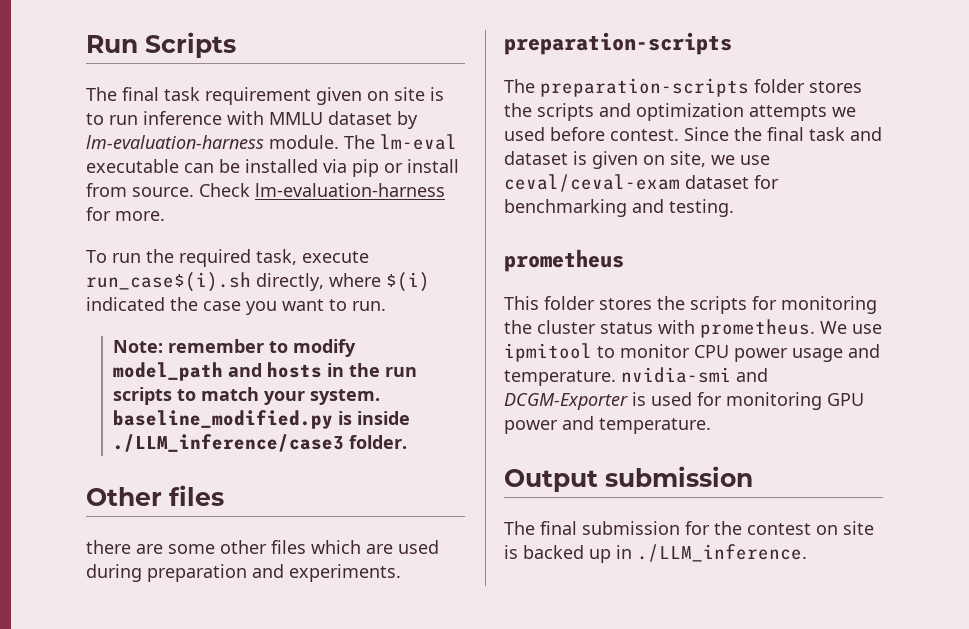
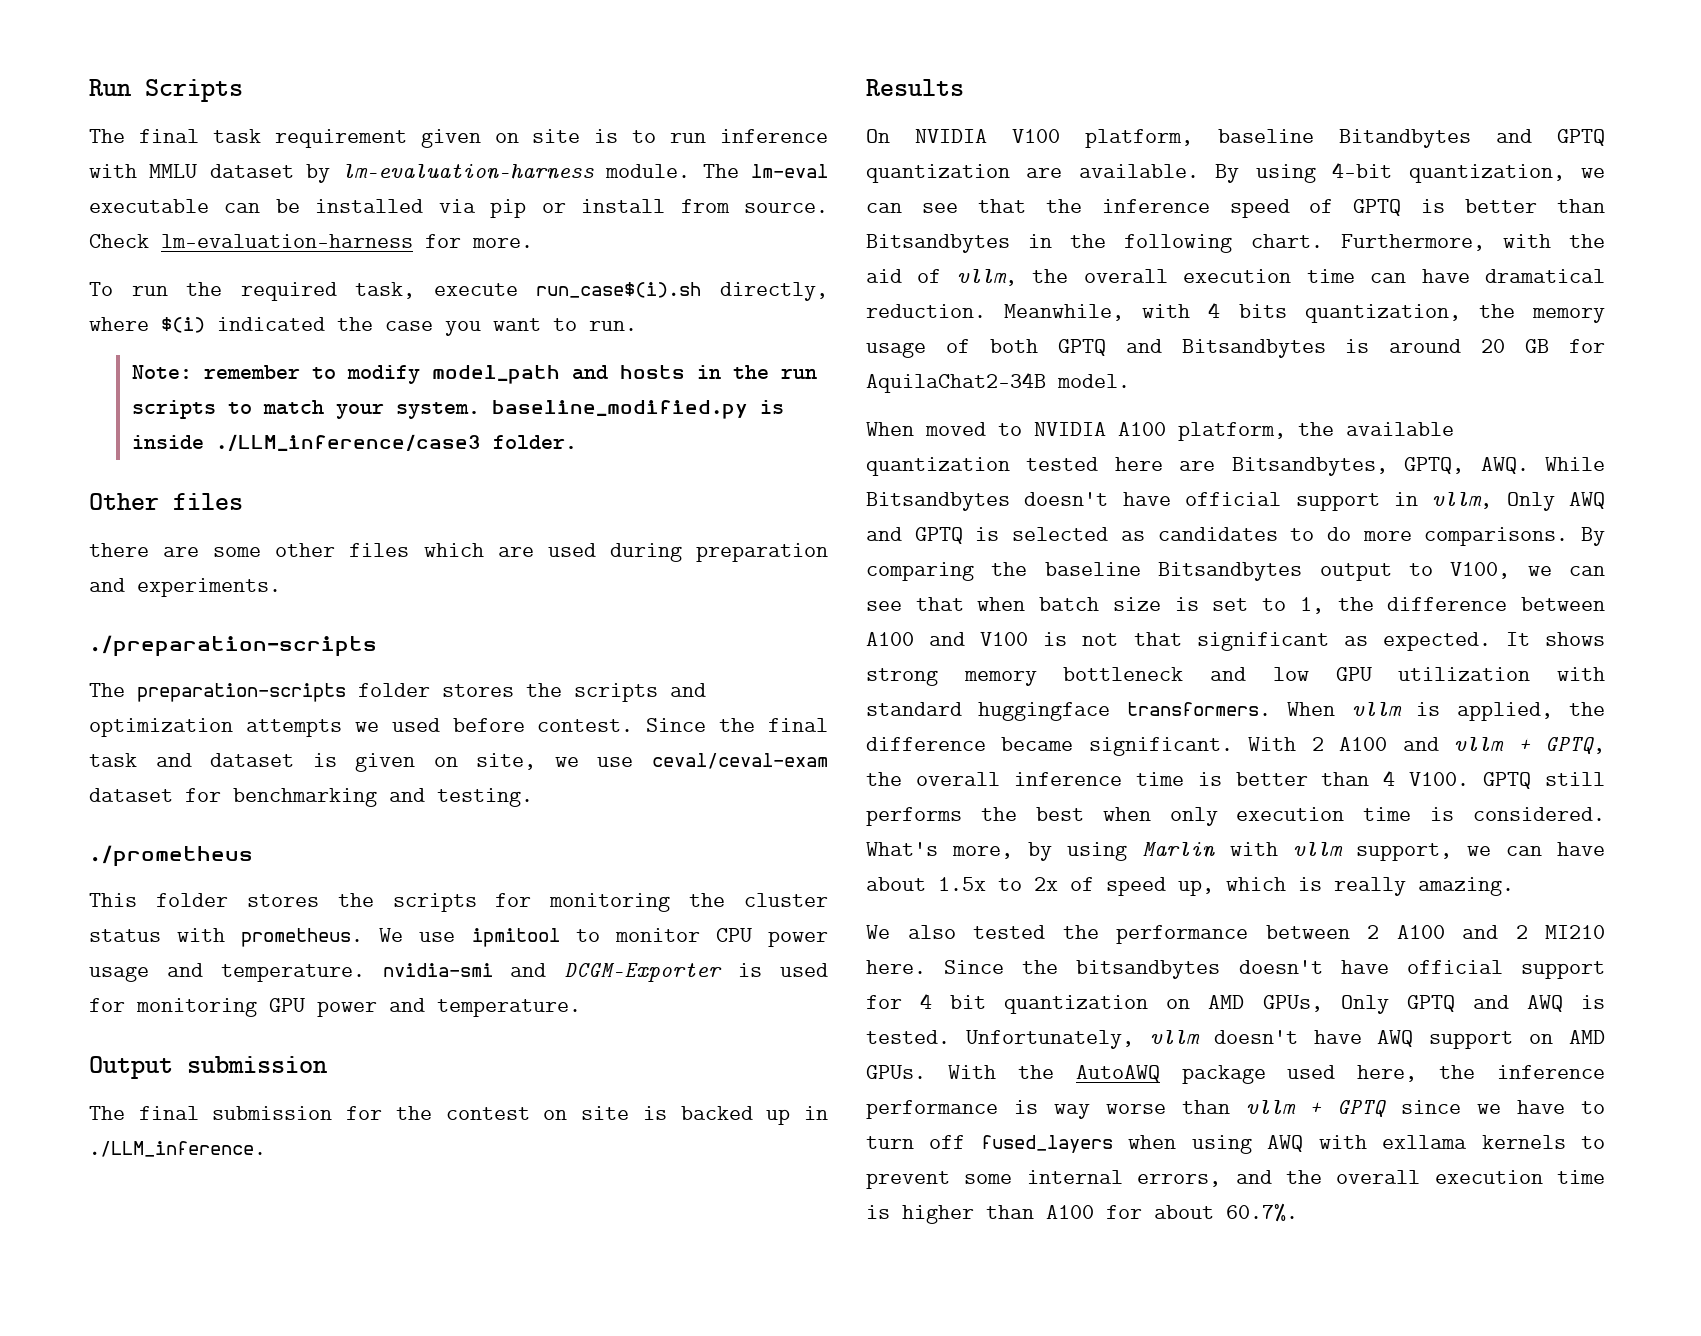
[504,32,732,55] preparation-scripts -> [89,635,377,657] ./preparation-scripts
[504,249,624,272] prometheus -> [89,845,253,867] ./prometheus
(807, 553) none -> [866,79,964,96] [866,129,1605,148] [866,162,1605,183] [866,199,1605,218] [866,234,1605,253] [866,269,1605,286] [866,302,1605,323] [866,339,1605,358] [866,372,1130,393] [866,422,1454,441] [866,457,1605,476] [866,492,1605,511] [866,527,1605,546] [866,562,1605,581] [866,597,1605,614] [866,632,1605,651] [866,667,1605,686] [866,702,1605,721] [866,737,1605,756] [866,770,1605,789] [866,807,1605,826] [866,842,1605,861] [866,877,1514,896] [866,925,1605,944] [866,960,1605,979] [866,993,1605,1014] [866,1030,1605,1049] [866,1065,1605,1084] [866,1100,1605,1119] [866,1135,1605,1154] [866,1170,1605,1189] [866,1203,1298,1224] // Results // On NVIDIA V100 platform, baseline Bitandbytes and GPTQ quantization are available. By using 4-bit quantization, we can see that the inference speed of GPTQ is better than Bitsandbytes in the following chart. Furthermore, with the aid of vllm, the overall execution time can have dramatical reduction. Meanwhile, with 4 bits quantization, the memory usage of both GPTQ and Bitsandbytes is around 20 GB for AquilaChat2-34B model. // When moved to NVIDIA A100 platform, the available quantization tested here are Bitsandbytes, GPTQ, AWQ. While Bitsandbytes doesn't have official support in vllm, Only AWQ and GPTQ is selected as candidates to do more comparisons. By comparing the baseline Bitsandbytes output to V100, we can see that when batch size is set to 1, the difference between A100 and V100 is not that significant as expected. It shows strong memory bottleneck and low GPU utilization with standard huggingface transformers. When vllm is applied, the difference became significant. With 2 A100 and vllm + GPTQ, the overall inference time is better than 4 V100. GPTQ still performs the best when only execution time is considered. What's more, by using Marlin with vllm support, we can have about 1.5x to 2x of speed up, which is really amazing. // We also tested the performance between 2 A100 and 2 MI210 here. Since the bitsandbytes doesn't have official support for 4 bit quantization on AMD GPUs, Only GPTQ and AWQ is tested. Unfortunately, vllm doesn't have AWQ support on AMD GPUs. With the AutoAWQ package used here, the inference performance is way worse than vllm + GPTQ since we have to turn off fused_layers when using AWQ with exllama kernels to prevent some internal errors, and the overall execution time is higher than A100 for about 60.7%.

